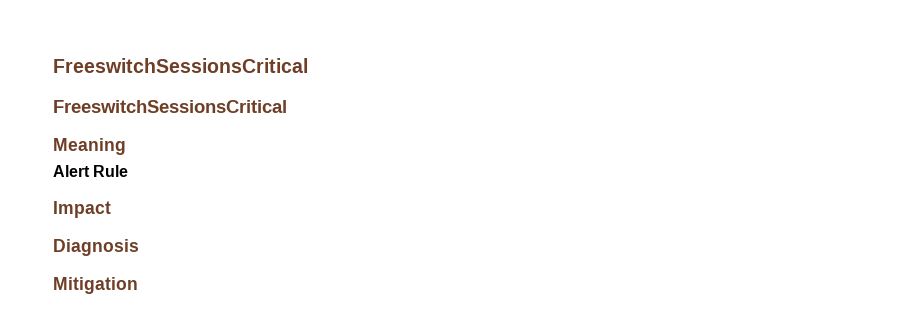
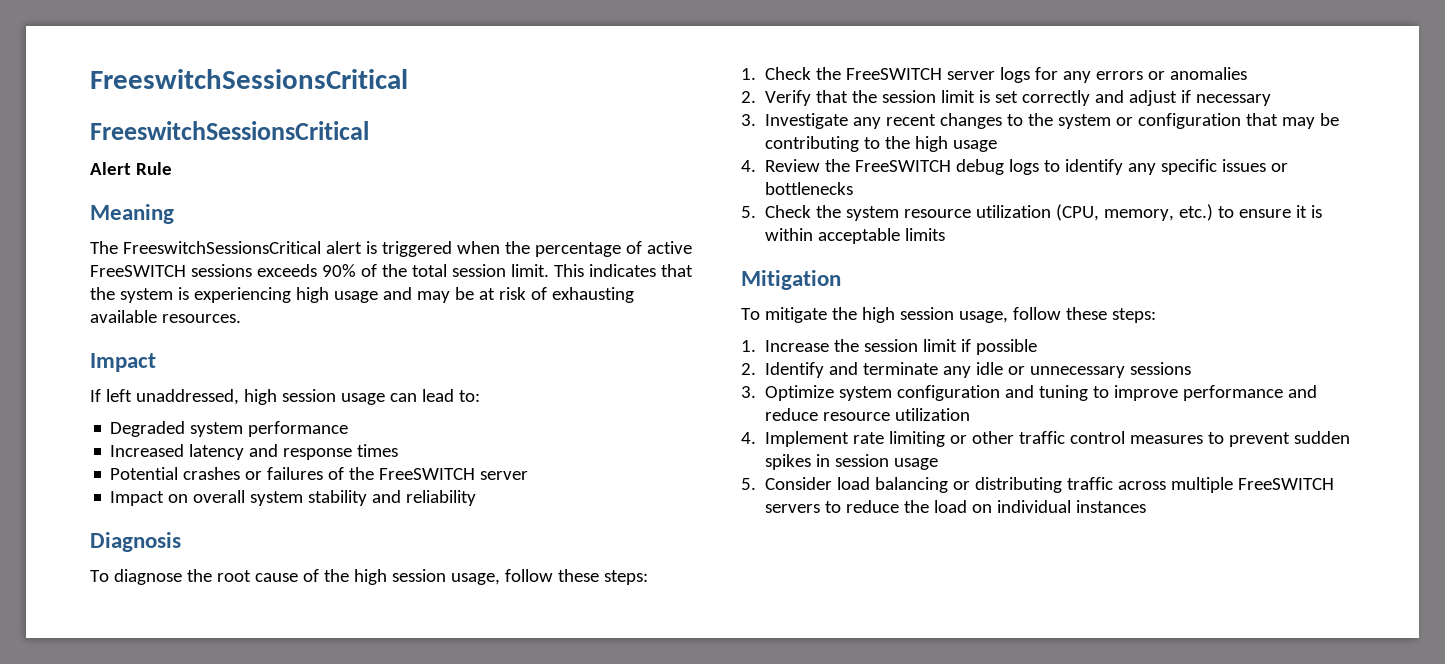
[53,138,126,155] // Meaning -> (369, 130) none
[53,201,111,218] [53,239,139,256] [53,277,138,294] Impact // Diagnosis // Mitigation -> [90,204,174,224] [90,241,692,257] [90,264,693,277] [90,287,634,303] [90,310,241,323] [90,353,156,372] [90,389,480,405] [110,421,349,437] [110,444,399,460] [110,467,529,480] [110,490,477,506] [90,532,181,552] [90,569,648,585] [741,67,1248,83] [741,90,1272,106] [741,113,1340,129] [765,136,998,152] [741,159,1289,175] [765,182,854,195] [741,204,1323,221] [765,228,946,244] [741,270,841,290] [741,307,1156,323] [741,339,1038,355] [741,362,1192,378] [741,385,1318,401] [765,408,971,421] [741,431,1351,447] [765,454,939,470] [741,477,1335,493] [765,500,1147,513] Meaning // The FreeswitchSessionsCritical alert is triggered when the percentage of active FreeSWITCH sessions exceeds 90% of the total session limit. This indicates that the system is experiencing high usage and may be at risk of exhausting available resources. // Impact // If left unaddressed, high session usage can lead to: // Degraded system performance // Increased latency and response times // Potential crashes or failures of the FreeSWITCH server // Impact on overall system stability and reliability // Diagnosis // To diagnose the root cause of the high session usage, follow these steps: // 1. Check the FreeSWITCH server logs for any errors or anomalies // 2. Verify that the session limit is set correctly and adjust if necessary // 3. Investigate any recent changes to the system or configuration that may be contributing to the high usage // 4. Review the FreeSWITCH debug logs to identify any specific issues or bottlenecks // 5. Check the system resource utilization (CPU, memory, etc.) to ensure it is within acceptable limits // Mitigation // To mitigate the high session usage, follow these steps: // 1. Increase the session limit if possible // 2. Identify and terminate any idle or unnecessary sessions // 3. Optimize system configuration and tuning to improve performance and reduce resource utilization // 4. Implement rate limiting or other traffic control measures to prevent sudden spikes in session usage // 5. Consider load balancing or distributing traffic across multiple FreeSWITCH servers to reduce the load on individual instances

